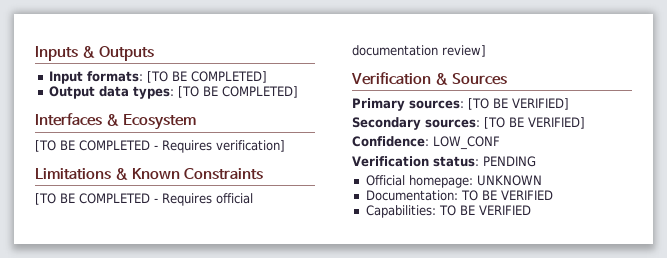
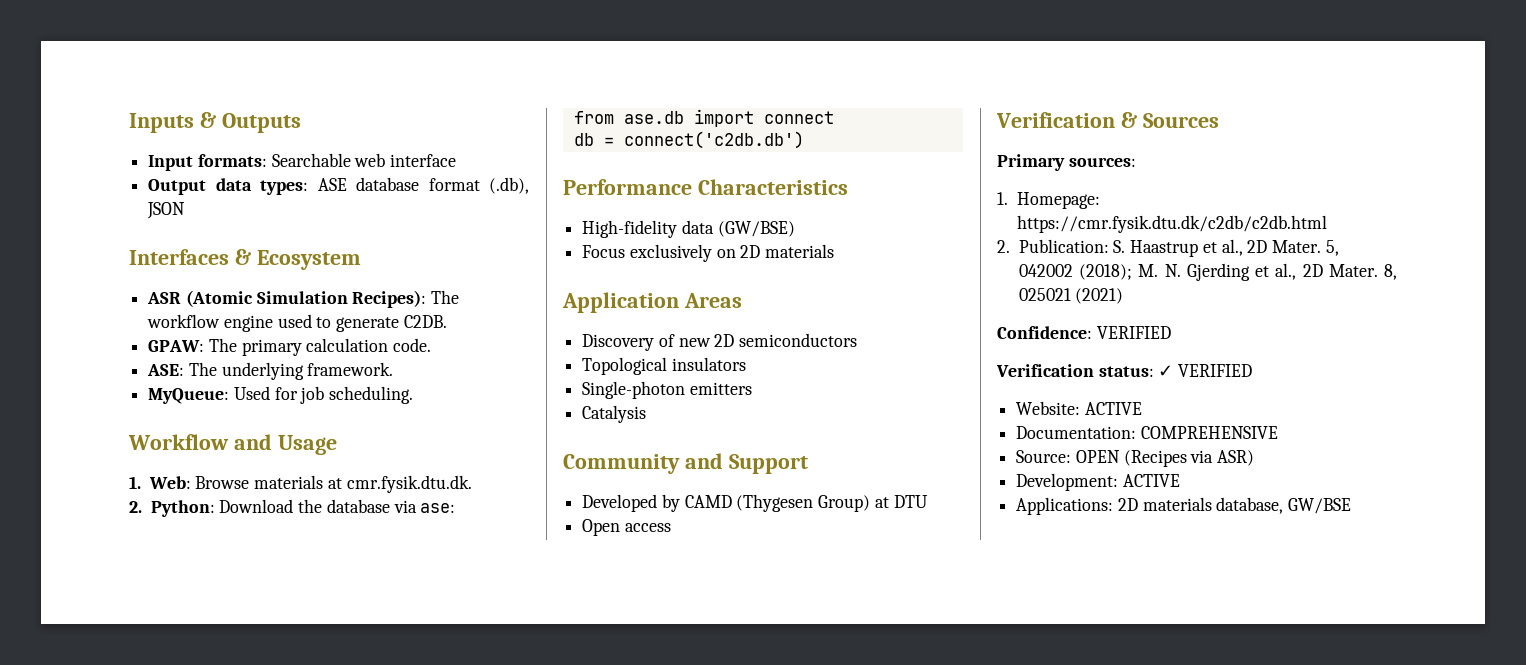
[146,71,267,83] [TO BE COMPLETED] -> [271,153,457,167] Searchable web interface
[177,86,298,98] [35,113,197,130] [35,140,285,153] [35,168,264,180] [35,193,253,206] [352,45,486,57] [TO BE COMPLETED] // Interfaces & Ecosystem // [TO BE COMPLETED - Requires verification] // Limitations & Known Constraints // [TO BE COMPLETED - Requires official documentation review] -> [317,177,529,194] [147,202,186,219] [129,249,361,270] [147,290,460,308] [147,314,447,332] [148,338,432,356] [147,362,394,380] [148,386,414,404] [128,434,337,455] [129,475,472,493] [129,499,456,517] [573,109,834,127] [573,131,804,149] [563,179,848,195] [582,220,795,238] [582,244,835,262] [562,292,742,313] [582,333,858,351] [582,357,746,375] [582,381,752,399] [582,405,647,423] [563,453,808,474] [582,494,928,512] [582,519,671,536] ASE database format (.db), JSON // Interfaces & Ecosystem // ASR (Atomic Simulation Recipes): The workflow engine used to generate C2DB. // GPAW: The primary calculation code. // ASE: The underlying framework. // MyQueue: Used for job scheduling. // Workflow and Usage // 1. Web: Browse materials at cmr.fysik.dtu.dk. // 2. Python: Download the database via ase: // from ase.db import connect // db = connect('c2db.db') // Performance Characteristics // High-fidelity data (GW/BSE) // Focus exclusively on 2D materials // Application Areas // Discovery of new 2D semiconductors // Topological insulators // Single-photon emitters // Catalysis // Community and Support // Developed by CAMD (Thygesen Group) at DTU // Open access
[468,98,569,110] [352,117,585,130] [TO BE VERIFIED] // Secondary sources: [TO BE VERIFIED] -> [997,192,1101,209] [1017,215,1328,233] [997,239,1339,257] [1018,263,1397,281] [1018,288,1124,304] // 1. Homepage: https://cmr.fysik.dtu.dk/c2db/c2db.html // 2. Publication: S. Haastrup et al., 2D Mater. 5, 042002 (2018); M. N. Gjerding et al., 2D Mater. 8, 025021 (2021)
[433,136,500,150] LOW_CONF -> [1096,326,1171,339] VERIFIED
[483,156,536,167] [365,175,542,188] [365,190,553,201] [365,205,531,218] PENDING // Official homepage: UNKNOWN // Documentation: TO BE VERIFIED // Capabilities: TO BE VERIFIED -> [1158,364,1253,377] [1016,401,1142,415] [1016,426,1278,439] [1016,450,1255,467] [1016,473,1180,491] [1016,497,1352,515] ✓ VERIFIED // Website: ACTIVE // Documentation: COMPREHENSIVE // Source: OPEN (Recipes via ASR) // Development: ACTIVE // Applications: 2D materials database, GW/BSE

